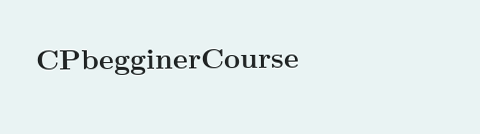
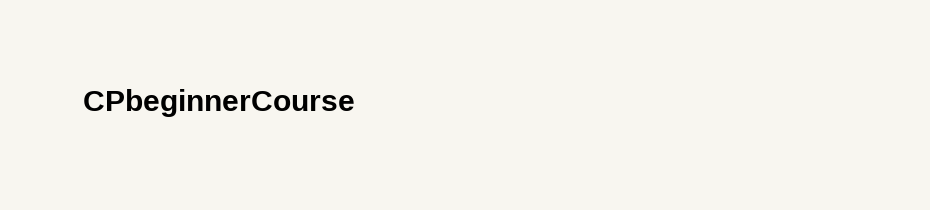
[35,48,300,76] CPbegginerCourse -> [83,89,355,117] CPbeginnerCourse

